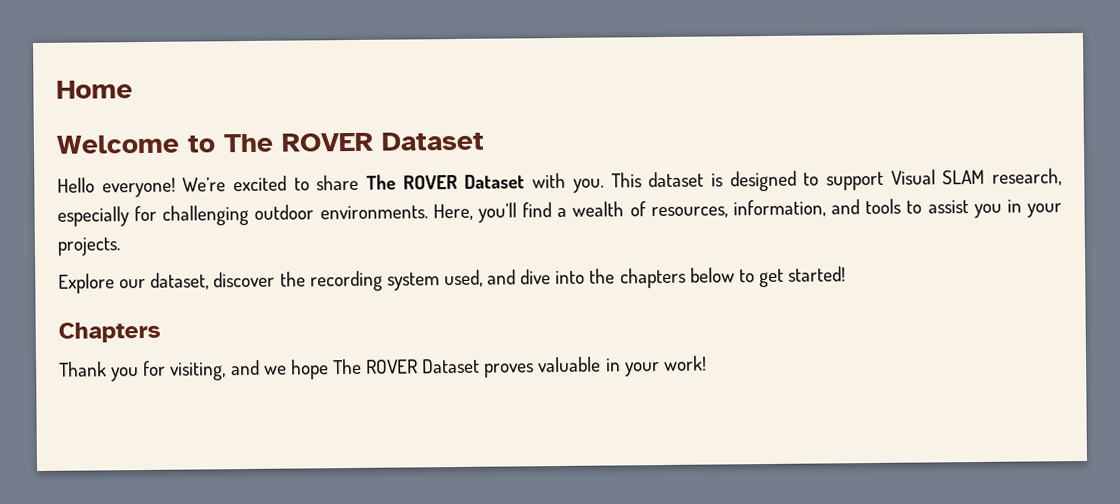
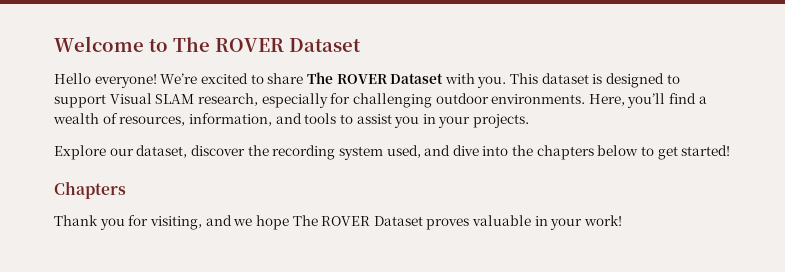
[56,80,133,99] Home // -> (54, 44) none

